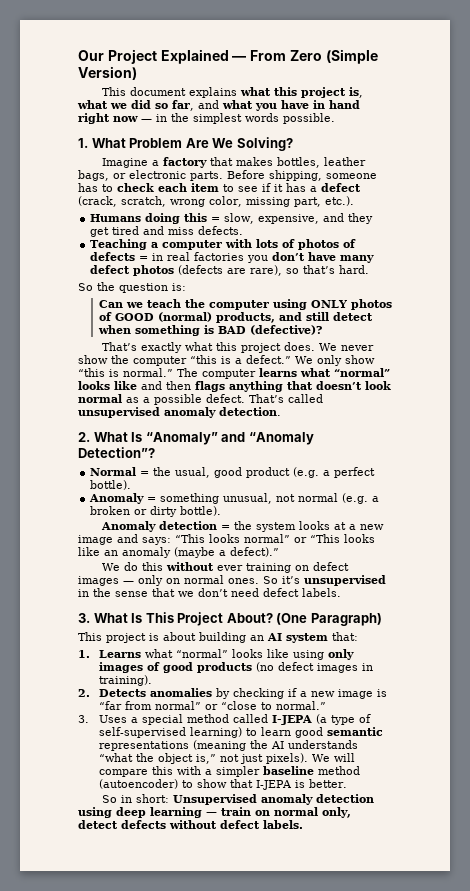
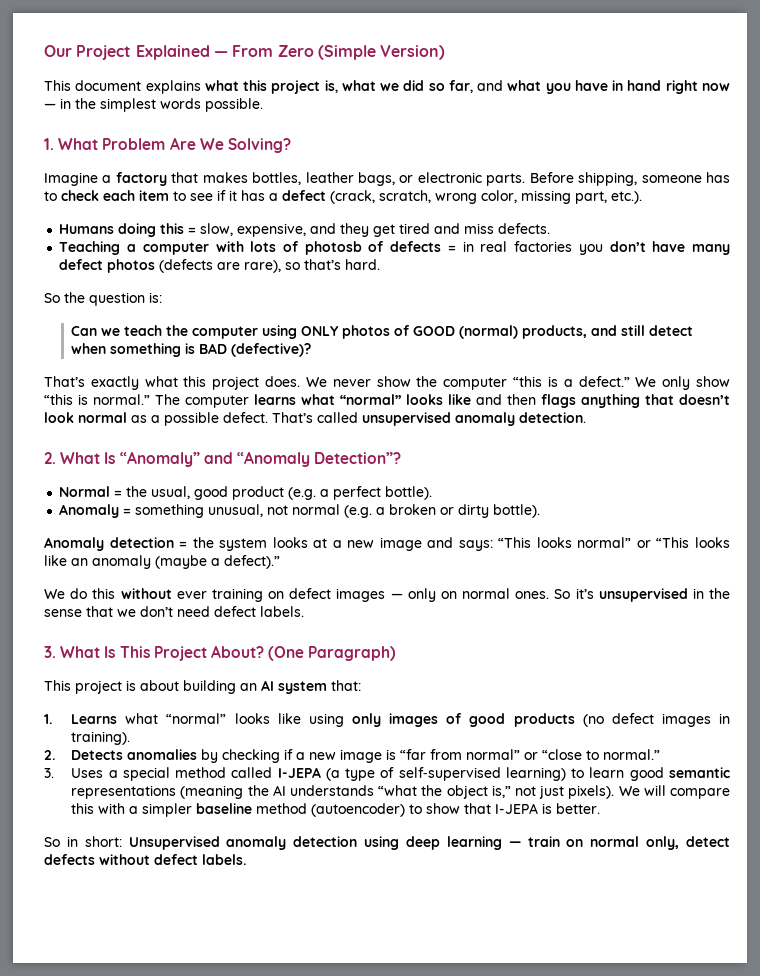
[298,239,340,250] photos -> [304,241,362,255] photosb

